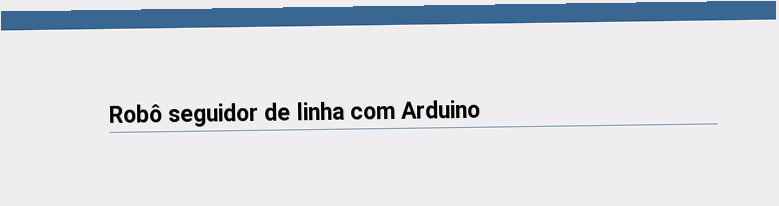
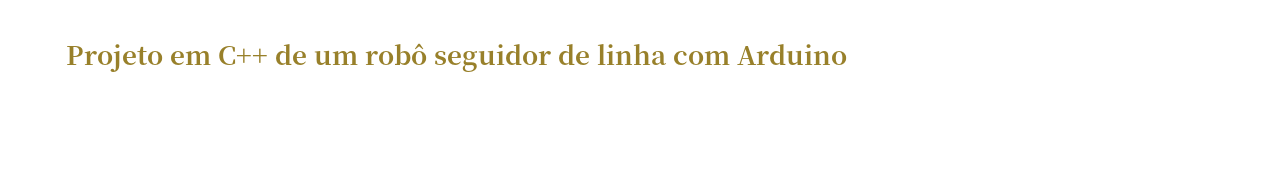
[108,104,163,123] Robô -> [66,43,428,72] Projeto em C++ de um robô

